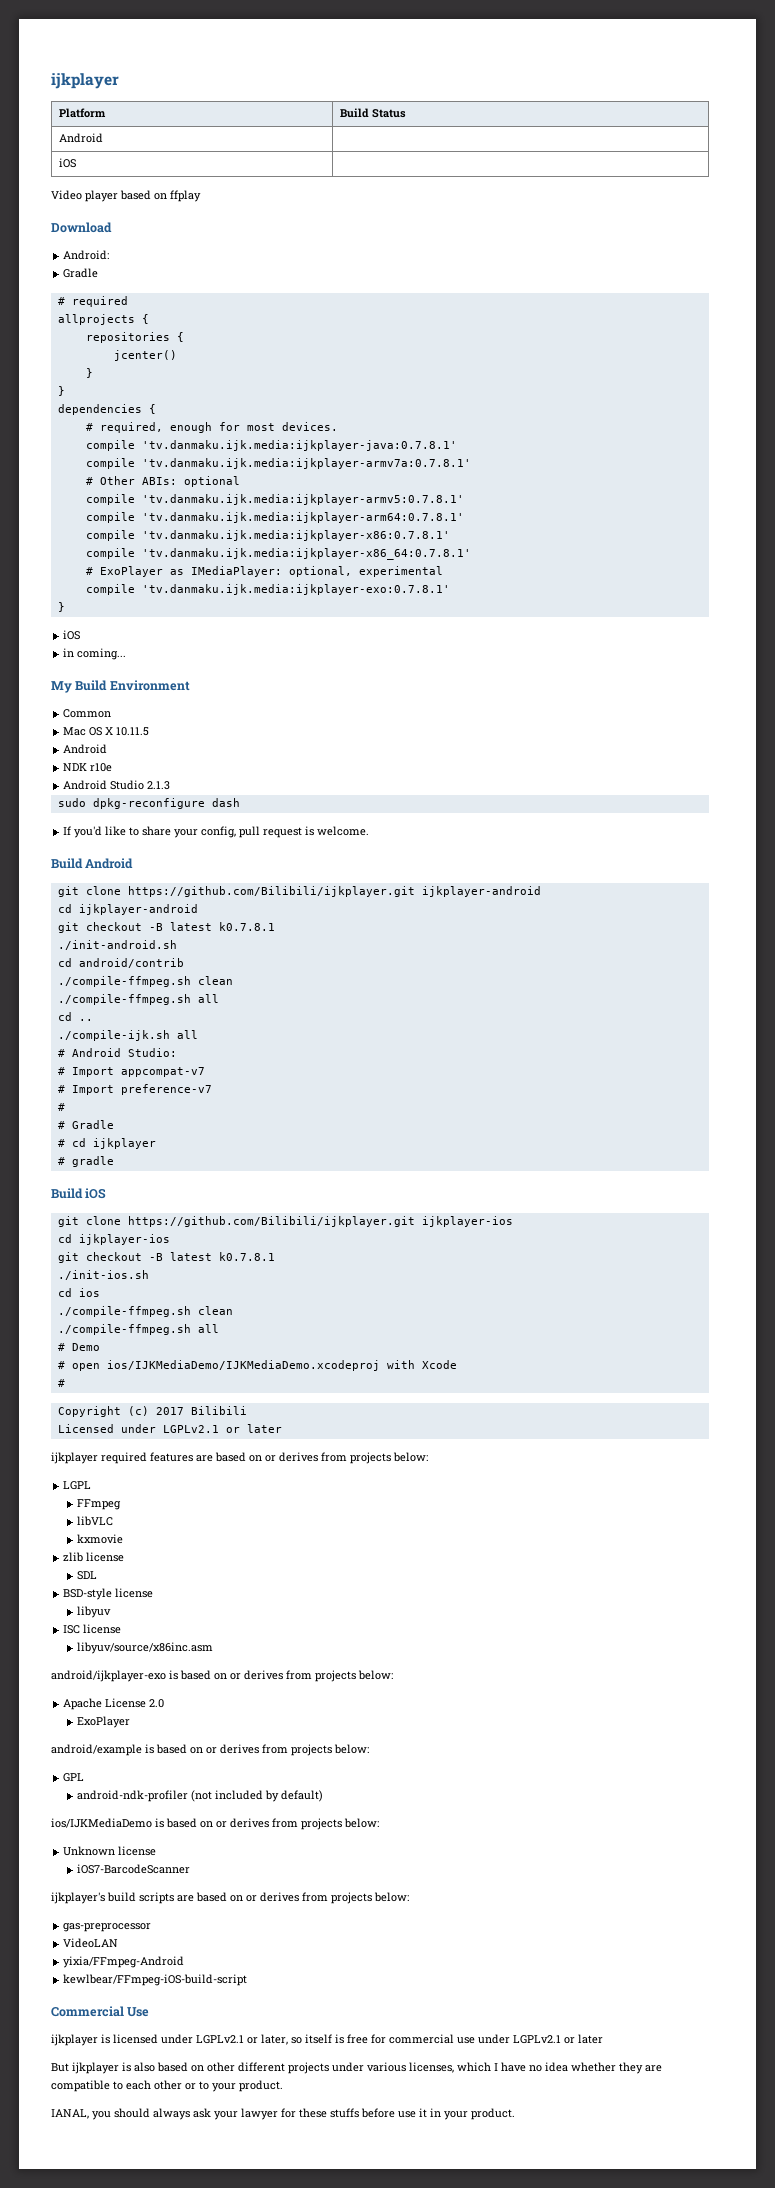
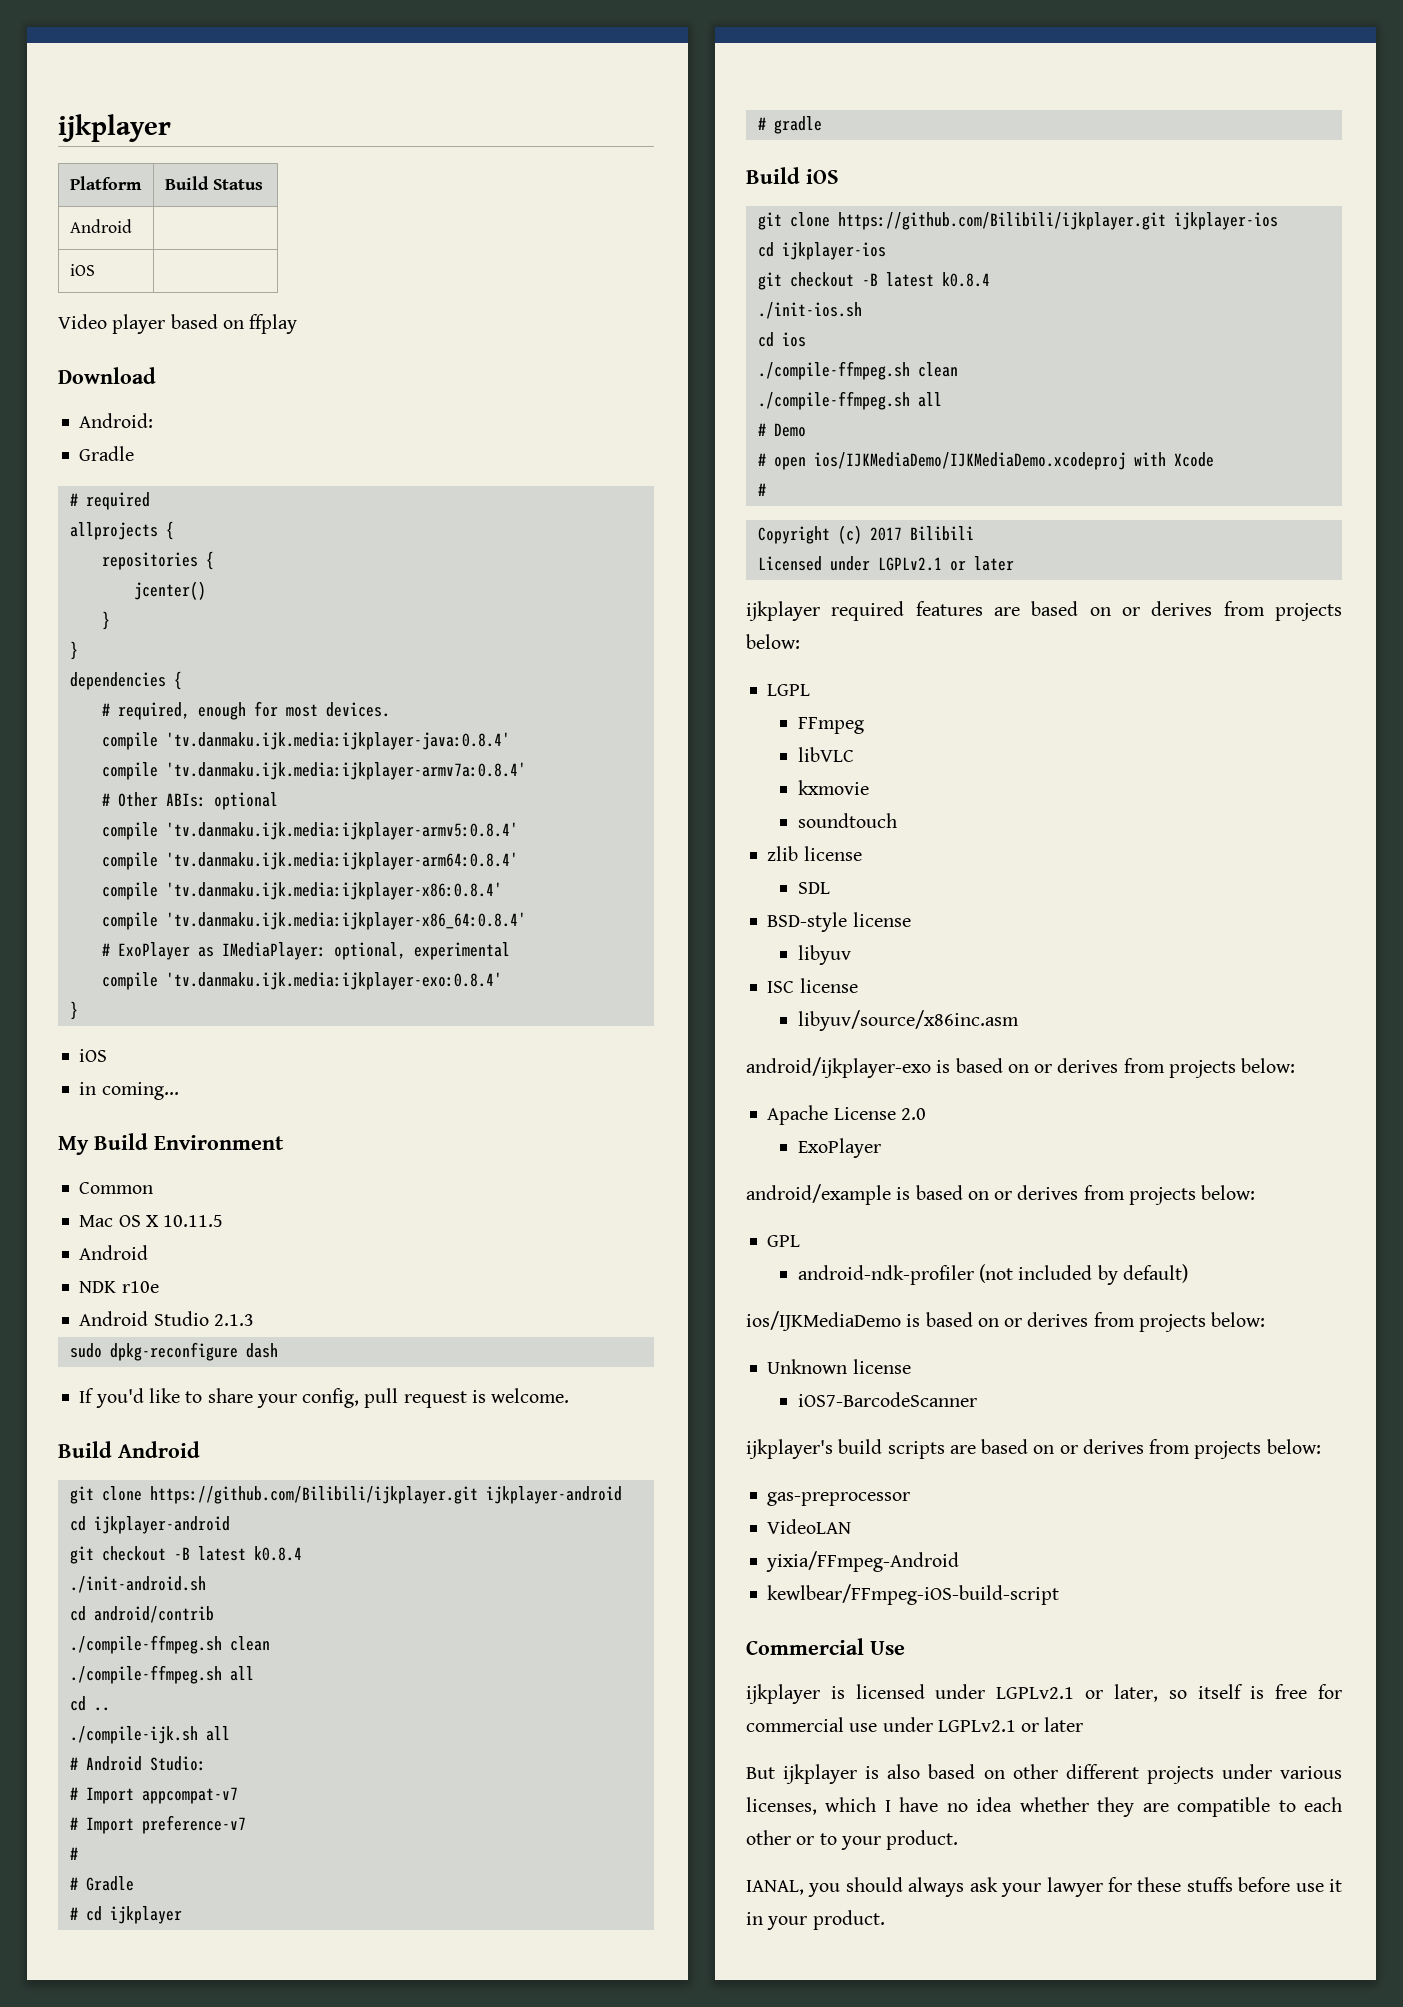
[141,440,457,451] [85,458,471,469] 'tv.danmaku.ijk.media:ijkplayer-java:0.7.8.1' // compile 'tv.danmaku.ijk.media:ijkplayer-armv7a:0.7.8.1' -> [165,732,510,750] [101,762,526,780] 'tv.danmaku.ijk.media:ijkplayer-java:0.8.4' // compile 'tv.danmaku.ijk.media:ijkplayer-armv7a:0.8.4'
[141,494,464,505] [85,512,464,523] [85,530,450,541] [85,548,471,560] 'tv.danmaku.ijk.media:ijkplayer-armv5:0.7.8.1' // compile 'tv.danmaku.ijk.media:ijkplayer-arm64:0.7.8.1' // compile 'tv.danmaku.ijk.media:ijkplayer-x86:0.7.8.1' // compile 'tv.danmaku.ijk.media:ijkplayer-x86_64:0.7.8.1' -> [165,822,518,840] [101,852,518,870] [101,882,502,900] [101,912,526,930] 'tv.danmaku.ijk.media:ijkplayer-armv5:0.8.4' // compile 'tv.danmaku.ijk.media:ijkplayer-arm64:0.8.4' // compile 'tv.danmaku.ijk.media:ijkplayer-x86:0.8.4' // compile 'tv.danmaku.ijk.media:ijkplayer-x86_64:0.8.4'
[141,584,450,595] 'tv.danmaku.ijk.media:ijkplayer-exo:0.7.8.1' -> [165,972,502,990] 'tv.danmaku.ijk.media:ijkplayer-exo:0.8.4'
[218,922,275,931] k0.7.8.1 -> [253,1546,302,1561] k0.8.4
[218,1252,275,1261] k0.7.8.1 -> [941,272,990,287] k0.8.4
(124, 1539) none -> [797,813,897,828] // soundtouch

